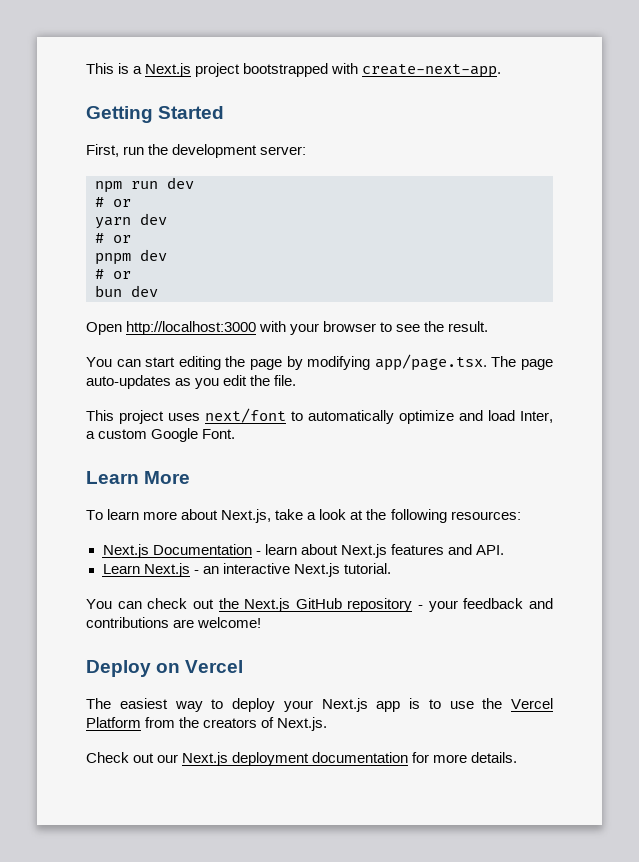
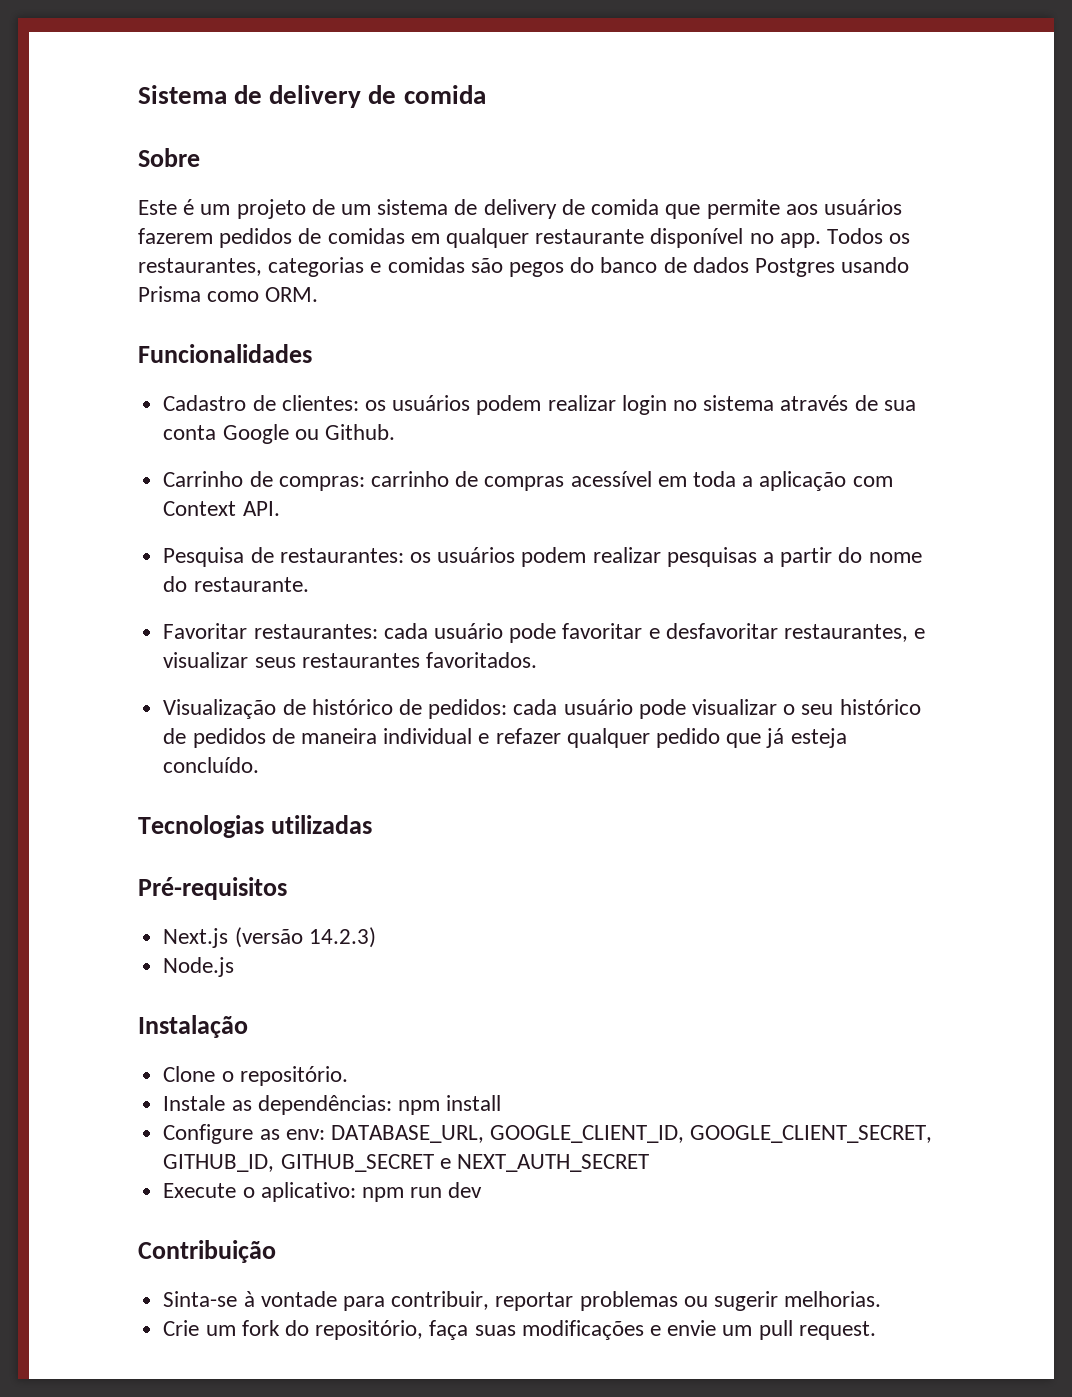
[86,63,502,78] [86,106,225,123] [86,144,307,158] [95,177,194,193] [95,197,131,207] [95,213,167,229] [95,233,131,243] [95,249,167,265] [95,269,131,279] [95,285,158,297] [86,321,489,335] [86,354,553,371] [86,375,297,389] [86,408,553,424] [86,428,236,442] [86,471,191,484] [86,509,521,523] [102,544,504,558] [102,563,391,577] [86,598,553,612] [86,617,262,628] [86,660,244,677] [86,698,553,712] [86,717,328,731] [86,752,518,766] This is a Next.js project bootstrapped with create-next-app. // Getting Started // First, run the development server: // npm run dev // # or // yarn dev // # or // pnpm dev // # or // bun dev // Open http://localhost:3000 with your browser to see the result. // You can start editing the page by modifying app/page.tsx. The page auto-updates as you edit the file. // This project uses next/font to automatically optimize and load Inter, a custom Google Font. // Learn More // To learn more about Next.js, take a look at the following resources: // Next.js Documentation - learn about Next.js features and API. // Learn Next.js - an interactive Next.js tutorial. // You can check out the Next.js GitHub repository - your feedback and contributions are welcome! // Deploy on Vercel // The easiest way to deploy your Next.js app is to use the Vercel Platform from the creators of Next.js. // Check out our Next.js deployment documentation for more details. -> [138,85,486,108] [138,148,200,167] [138,199,902,219] [138,228,911,248] [138,257,910,277] [138,286,319,302] [138,344,312,363] [163,395,916,415] [163,424,395,444] [163,471,893,491] [163,501,280,516] [163,547,922,567] [163,576,309,592] [163,623,926,643] [163,652,537,668] [163,699,921,719] [163,728,847,748] [163,757,260,773] [138,815,372,838] [138,877,287,900] [163,927,376,948] [163,957,235,977] [138,1015,248,1038] [163,1066,348,1086] [163,1095,502,1115] [163,1124,933,1144] [163,1154,649,1172] [163,1182,483,1202] [138,1240,276,1263] [163,1291,882,1311] [163,1320,876,1340] Sistema de delivery de comida // Sobre // Este é um projeto de um sistema de delivery de comida que permite aos usuários fazerem pedidos de comidas em qualquer restaurante disponível no app. Todos os restaurantes, categorias e comidas são pegos do banco de dados Postgres usando Prisma como ORM. // Funcionalidades // Cadastro de clientes: os usuários podem realizar login no sistema através de sua conta Google ou Github. // Carrinho de compras: carrinho de compras acessível em toda a aplicação com Context API. // Pesquisa de restaurantes: os usuários podem realizar pesquisas a partir do nome do restaurante. // Favoritar restaurantes: cada usuário pode favoritar e desfavoritar restaurantes, e visualizar seus restaurantes favoritados. // Visualização de histórico de pedidos: cada usuário pode visualizar o seu histórico de pedidos de maneira individual e refazer qualquer pedido que já esteja concluído. // Tecnologias utilizadas // Pré-requisitos // Next.js (versão 14.2.3) // Node.js // Instalação // Clone o repositório. // Instale as dependências: npm install // Configure as env: DATABASE_URL, GOOGLE_CLIENT_ID, GOOGLE_CLIENT_SECRET, GITHUB_ID, GITHUB_SECRET e NEXT_AUTH_SECRET // Execute o aplicativo: npm run dev // Contribuição // Sinta-se à vontade para contribuir, reportar problemas ou sugerir melhorias. // Crie um fork do repositório, faça suas modificações e envie um pull request.

